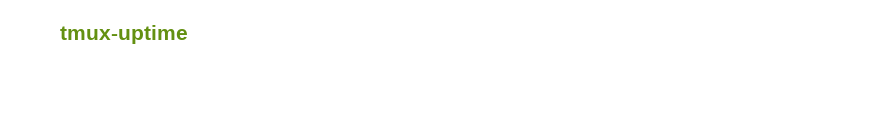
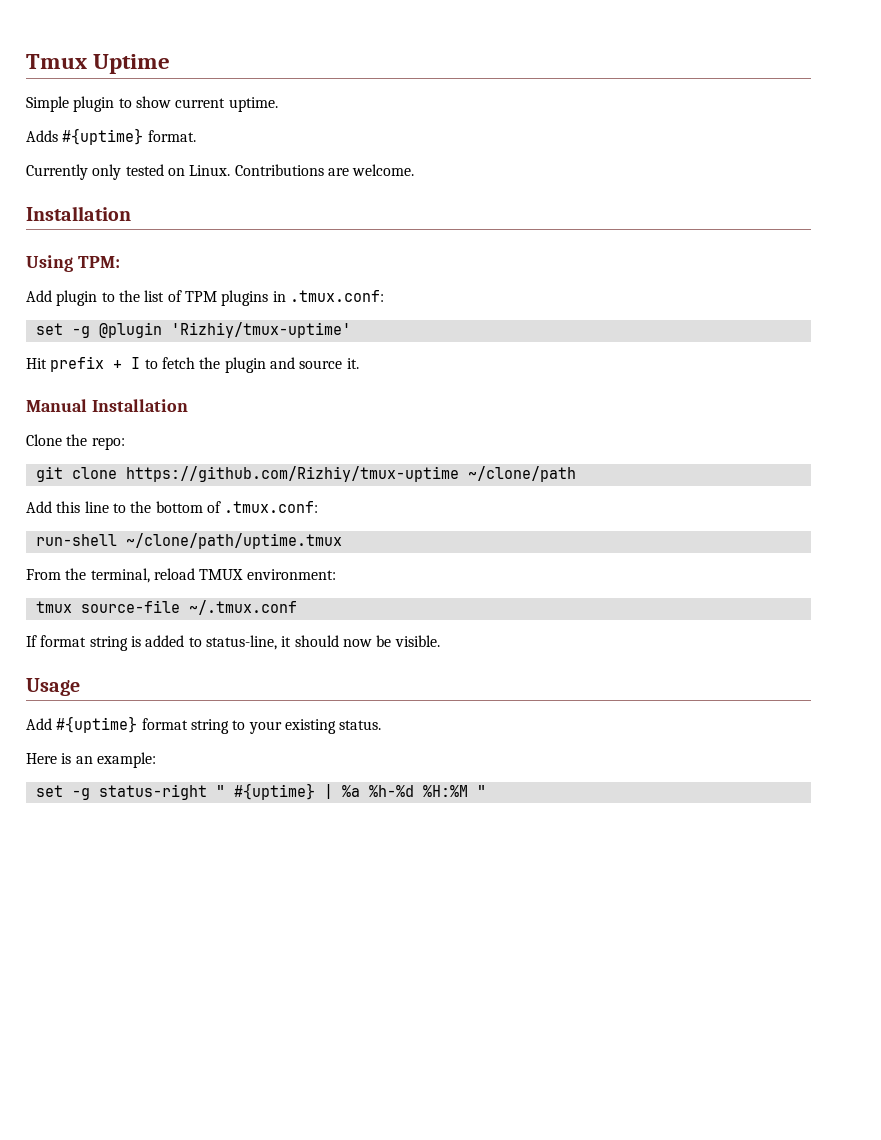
[60,25,188,44] tmux-uptime -> [26,54,171,74] [26,96,278,112] [26,128,196,145] [26,164,415,180] [26,206,131,221] [26,255,120,272] [26,290,384,306] [35,322,351,338] [26,356,359,373] [26,399,188,412] [26,434,125,450] [35,466,576,482] [26,501,319,513] [35,533,342,549] [26,568,336,583] [35,600,297,615] [26,635,440,651] [26,678,80,696] [26,716,382,734] [26,752,156,768] [35,783,486,800] Tmux Uptime // Simple plugin to show current uptime. // Adds #{uptime} format. // Currently only tested on Linux. Contributions are welcome. // Installation // Using TPM: // Add plugin to the list of TPM plugins in .tmux.conf: // set -g @plugin 'Rizhiy/tmux-uptime' // Hit prefix + I to fetch the plugin and source it. // Manual Installation // Clone the repo: // git clone https://github.com/Rizhiy/tmux-uptime ~/clone/path // Add this line to the bottom of .tmux.conf: // run-shell ~/clone/path/uptime.tmux // From the terminal, reload TMUX environment: // tmux source-file ~/.tmux.conf // If format string is added to status-line, it should now be visible. // Usage // Add #{uptime} format string to your existing status. // Here is an example: // set -g status-right " #{uptime} | %a %h-%d %H:%M "

